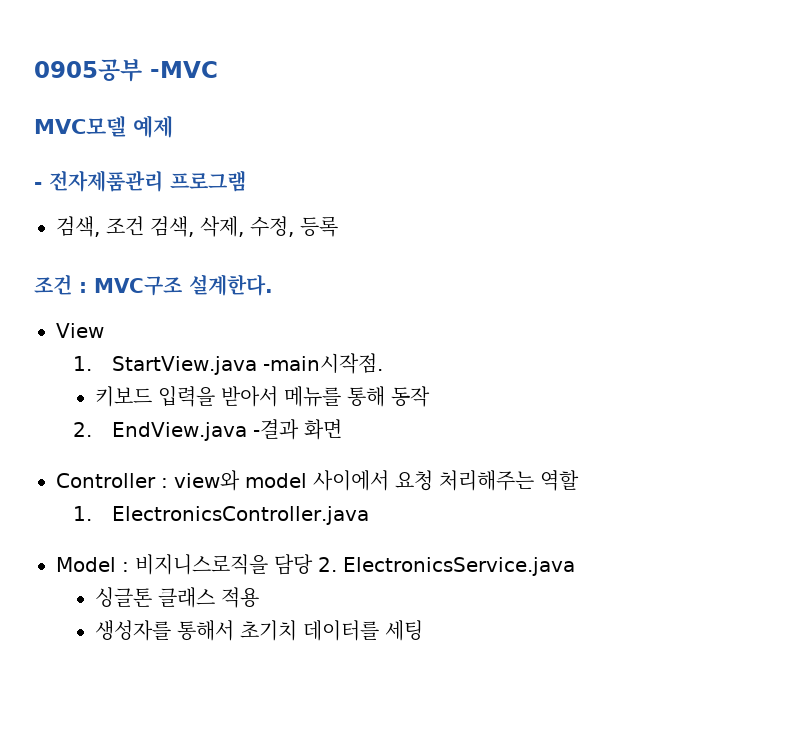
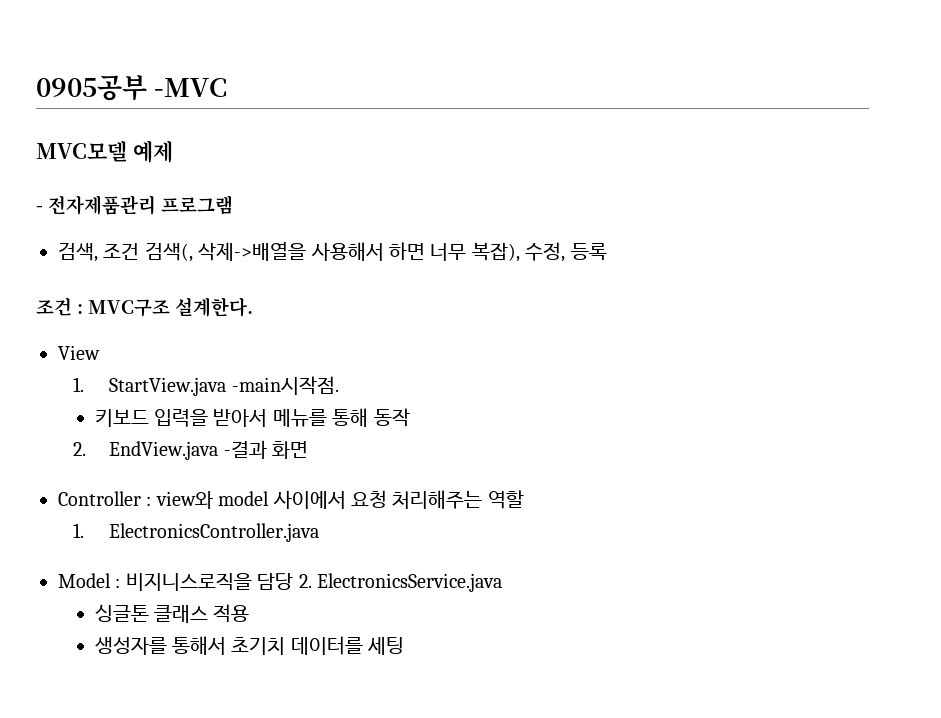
[150,216,244,237] 검색, 삭제, -> [144,242,520,262] 검색(, 삭제->배열을 사용해서 하면 너무 복잡),

